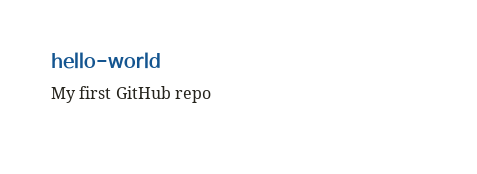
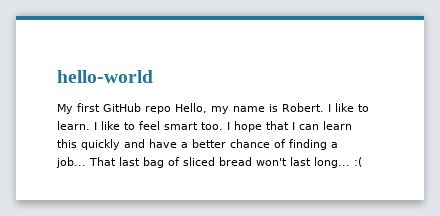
(211, 96) none -> [175,103,369,114] [57,121,352,132] [57,139,338,150] [56,157,362,168] Hello, my name is Robert. I like to learn. I like to feel smart too. I hope that I can learn this quickly and have a better chance of finding a job... That last bag of sliced bread won't last long... :(

